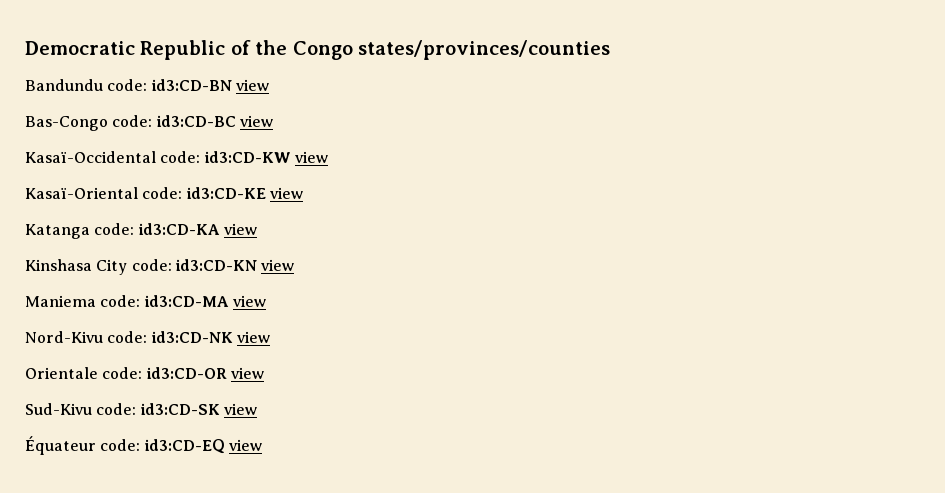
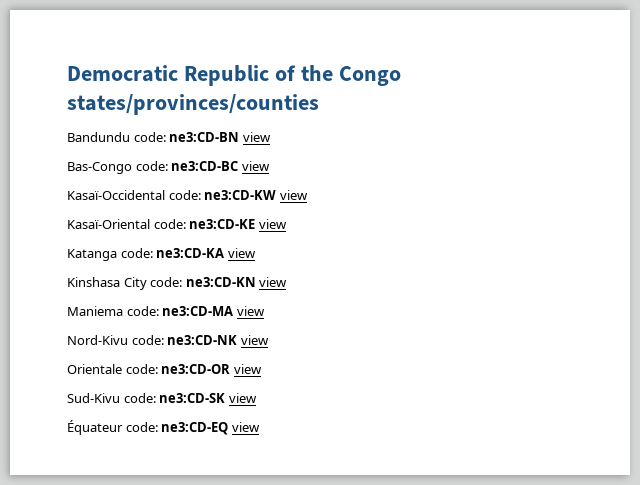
[150,79,232,91] id3:CD-BN -> [169,132,240,142] ne3:CD-BN
[155,115,236,127] id3:CD-BC -> [171,161,239,171] ne3:CD-BC
[203,151,291,163] id3:CD-KW -> [204,190,277,200] ne3:CD-KW
[185,187,266,199] id3:CD-KE -> [189,219,256,229] ne3:CD-KE
[137,223,220,235] id3:CD-KA -> [156,248,225,258] ne3:CD-KA
[174,259,257,271] id3:CD-KN -> [185,277,256,287] ne3:CD-KN
[143,295,229,307] id3:CD-MA -> [162,306,234,316] ne3:CD-MA
[150,331,233,343] id3:CD-NK -> [167,335,238,345] ne3:CD-NK
[145,367,227,379] id3:CD-OR -> [161,364,231,374] ne3:CD-OR
[139,403,220,415] id3:CD-SK -> [159,393,226,403] ne3:CD-SK
[143,439,225,454] id3:CD-EQ -> [161,422,229,435] ne3:CD-EQ

